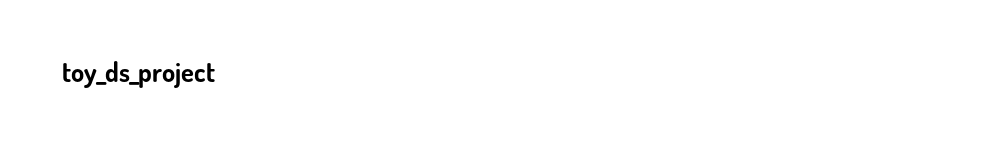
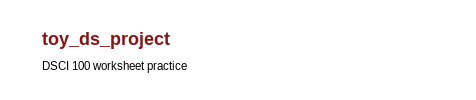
(215, 74) none -> [42,61,188,73] // DSCI 100 worksheet practice

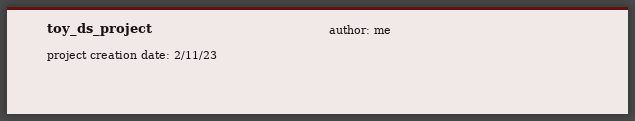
[42,61,188,73] DSCI 100 worksheet practice -> [47,50,217,61] [329,25,391,34] project creation date: 2/11/23 // author: me

